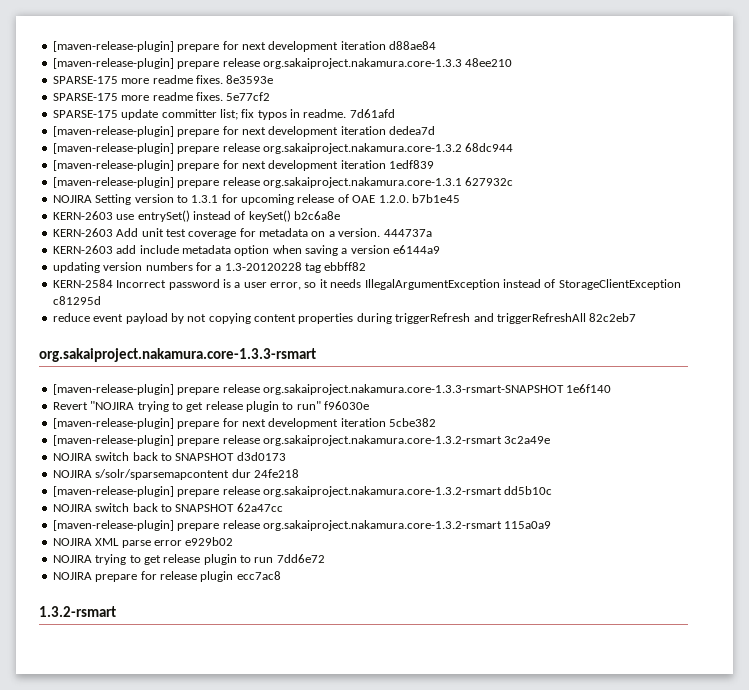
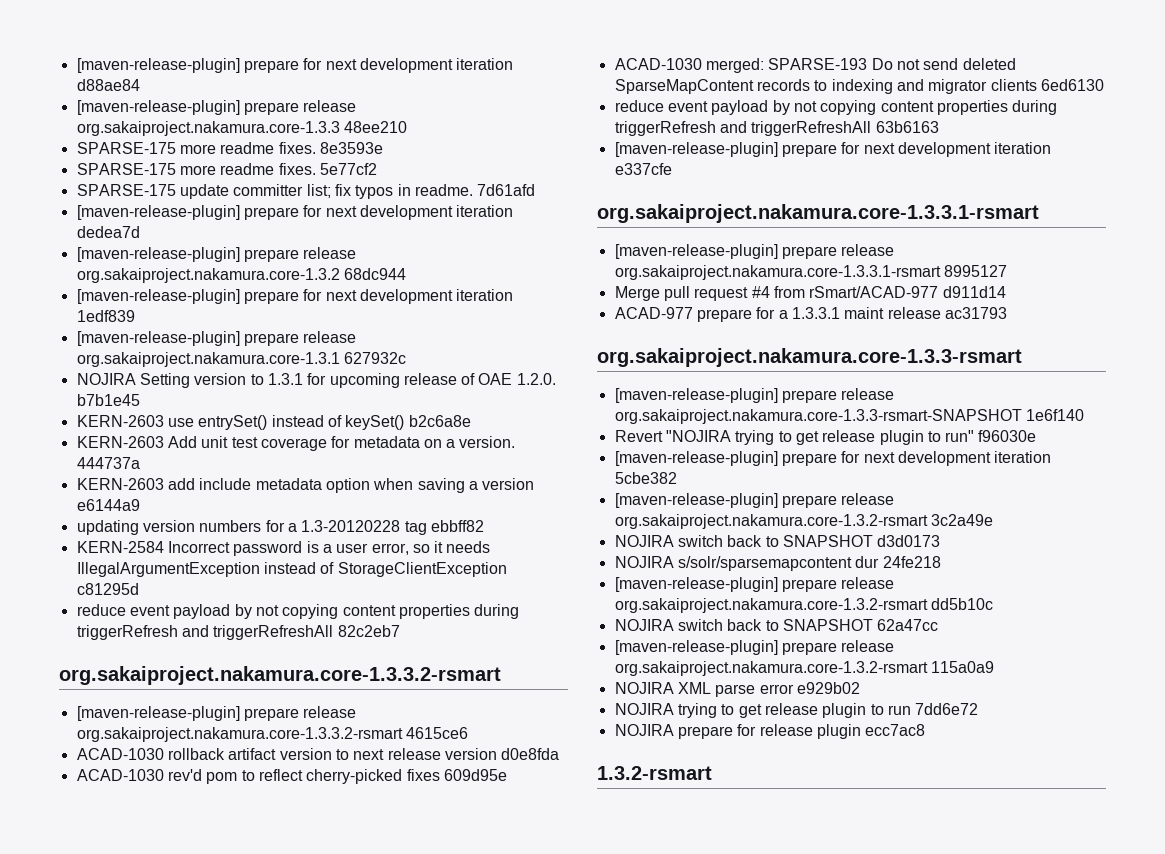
(637, 317) none -> [59,666,501,685] [76,706,357,721] [76,727,468,742] [76,748,560,760] [76,769,507,784] [614,58,1016,73] [614,79,1104,94] [614,100,1058,115] [614,121,939,136] [614,142,1052,157] [614,163,672,175] [597,204,1039,223] [614,244,895,259] [614,265,1007,280] [614,286,1006,301] [614,307,1007,322] // org.sakaiproject.nakamura.core-1.3.3.2-rsmart // [maven-release-plugin] prepare release org.sakaiproject.nakamura.core-1.3.3.2-rsmart 4615ce6 // ACAD-1030 rollback artifact version to next release version d0e8fda // ACAD-1030 rev'd pom to reflect cherry-picked fixes 609d95e // ACAD-1030 merged: SPARSE-193 Do not send deleted SparseMapContent records to indexing and migrator clients 6ed6130 // reduce event payload by not copying content properties during triggerRefresh and triggerRefreshAll 63b6163 // [maven-release-plugin] prepare for next development iteration e337cfe // org.sakaiproject.nakamura.core-1.3.3.1-rsmart // [maven-release-plugin] prepare release org.sakaiproject.nakamura.core-1.3.3.1-rsmart 8995127 // Merge pull request #4 from rSmart/ACAD-977 d911d14 // ACAD-977 prepare for a 1.3.3.1 maint release ac31793

